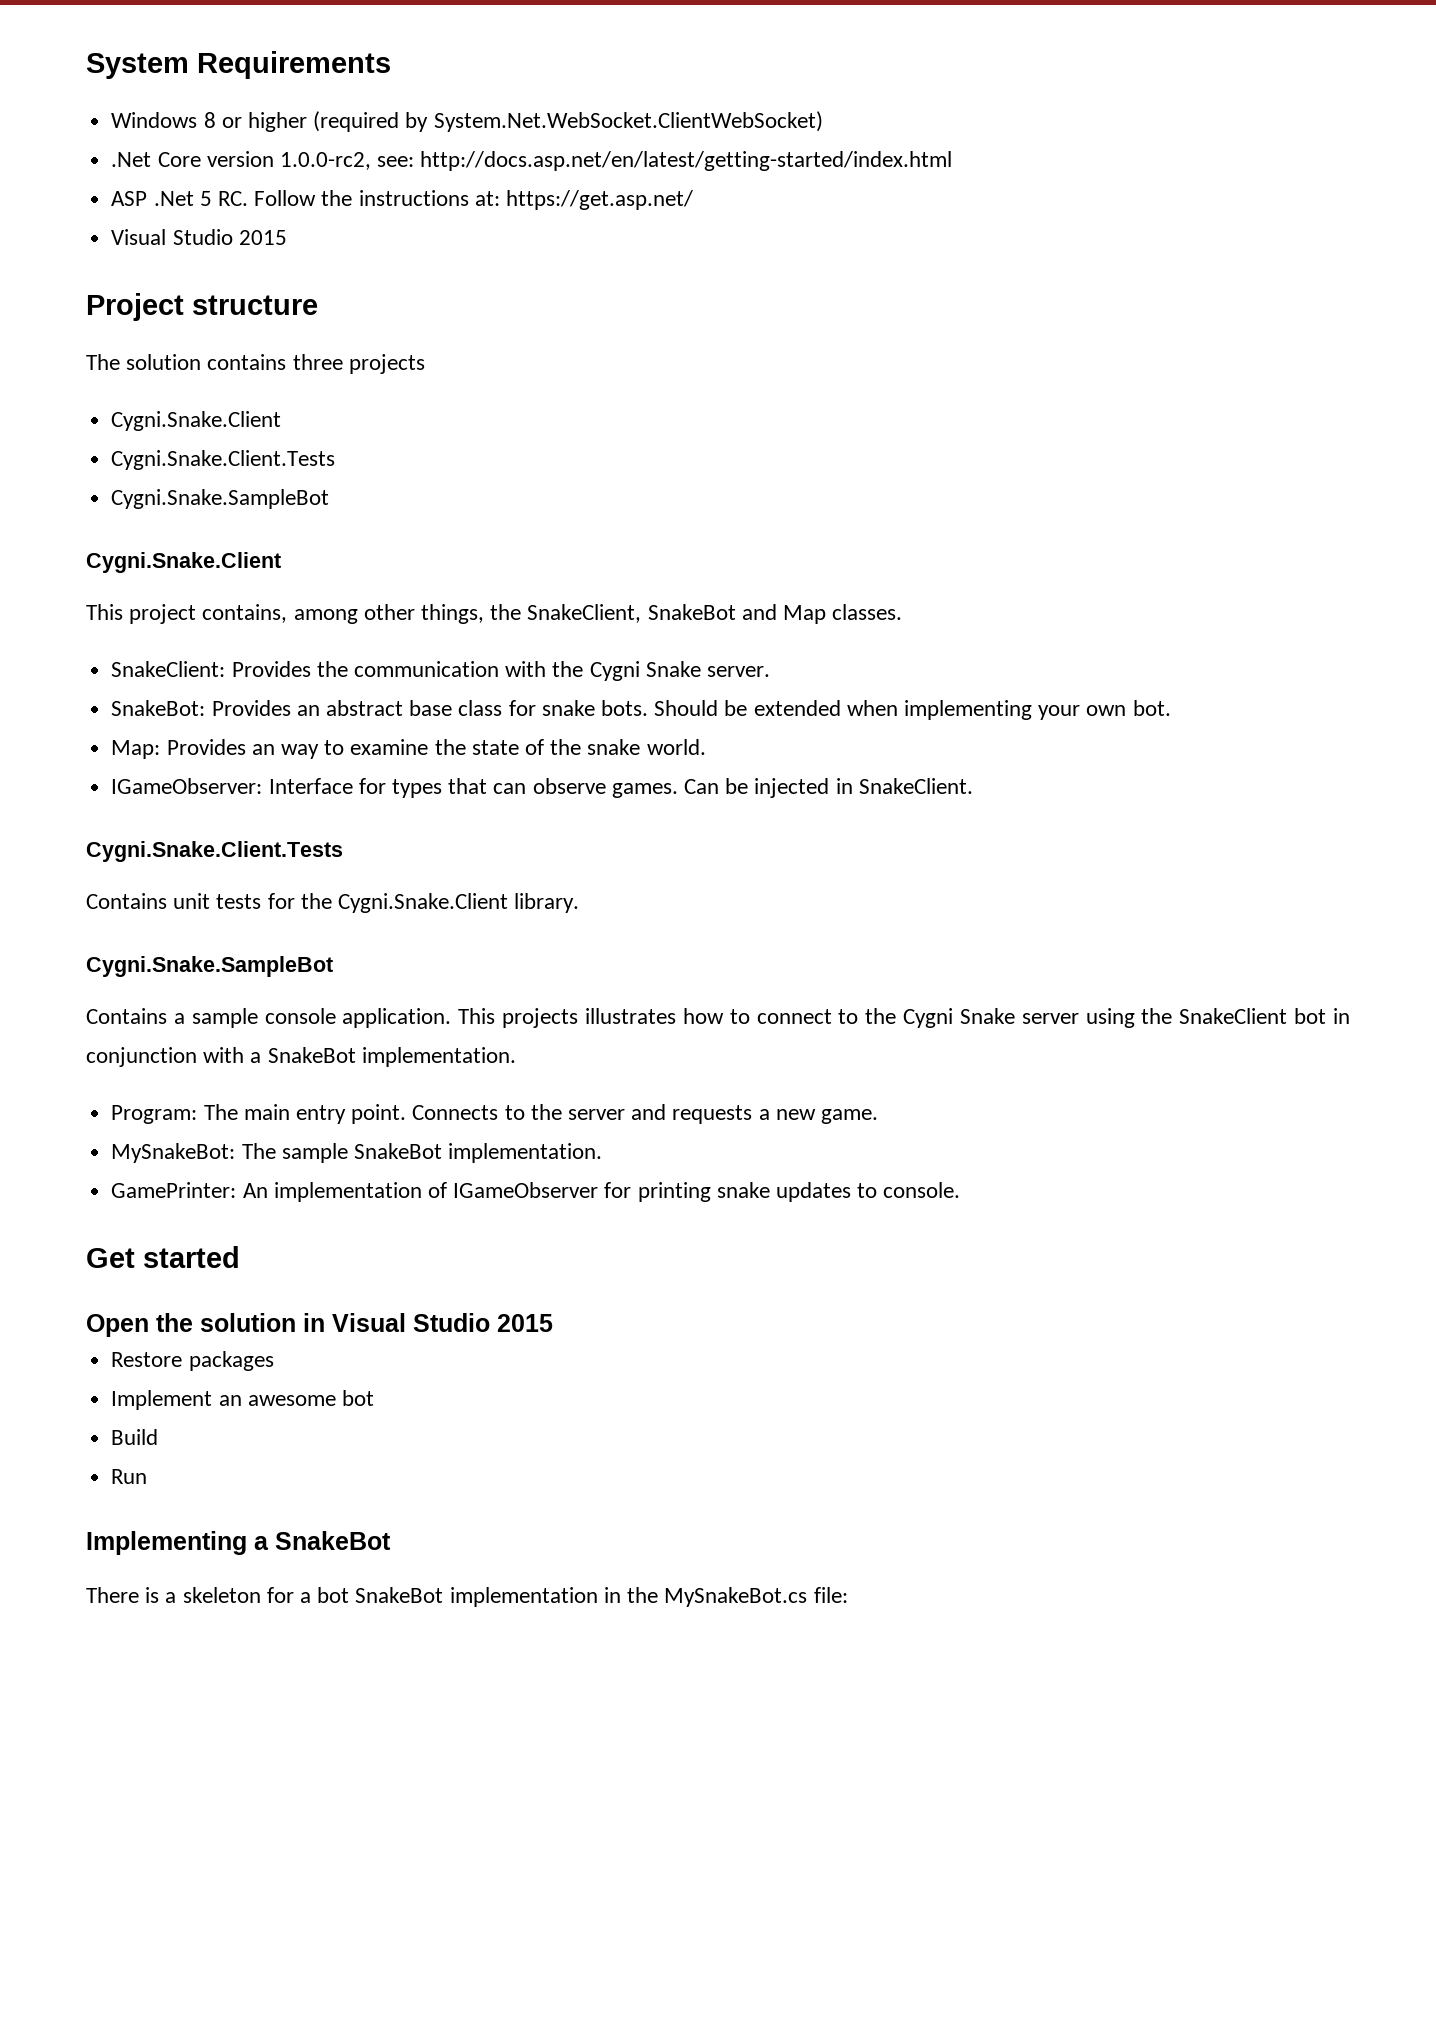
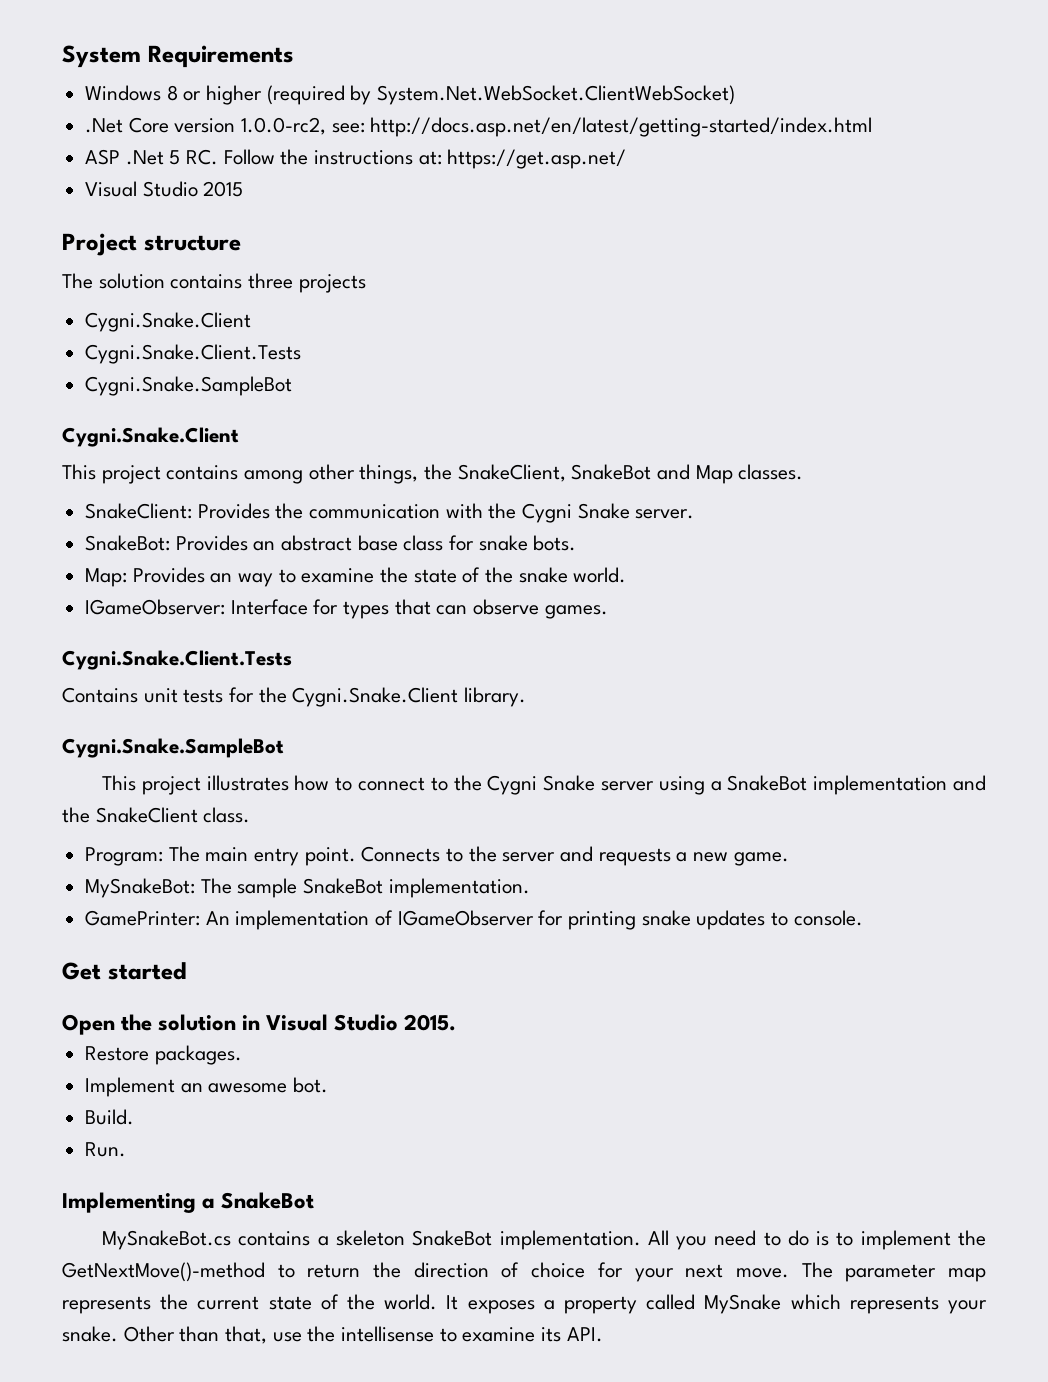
[202,604,288,623] contains, -> [166,465,239,480] contains
[654,700,1171,720] Should be extended when implementing your own bot. -> (577, 543) none
[683,778,973,798] Can be injected in SnakeClient. -> (608, 612) none
[86,1008,579,1028] Contains a sample console application. This projects -> [102,775,201,795] This project
[1141,1008,1350,1024] [86,1047,516,1067] the SnakeClient bot in conjunction with a SnakeBot implementation. -> [710,775,986,795] [62,807,251,823] a SnakeBot implementation and the SnakeClient class.
[497,1314,553,1332] 2015 -> [404,1014,457,1031] 2015.
[188,1351,274,1371] packages -> [154,1045,242,1065] packages.
[341,1390,374,1406] [111,1429,159,1445] [111,1469,148,1484] bot // Build // Run -> [293,1077,329,1093] [85,1109,135,1125] [85,1142,127,1157] bot. // Build. // Run.
[86,1587,848,1607] There is a skeleton for a bot SnakeBot implementation in the MySnakeBot.cs file: -> [102,1230,986,1250] [62,1262,987,1282] [62,1294,988,1314] [62,1326,603,1344] MySnakeBot.cs contains a skeleton SnakeBot implementation. All you need to do is to implement the GetNextMove()-method to return the direction of choice for your next move. The parameter map represents the current state of the world. It exposes a property called MySnake which represents your snake. Other than that, use the intellisense to examine its API.

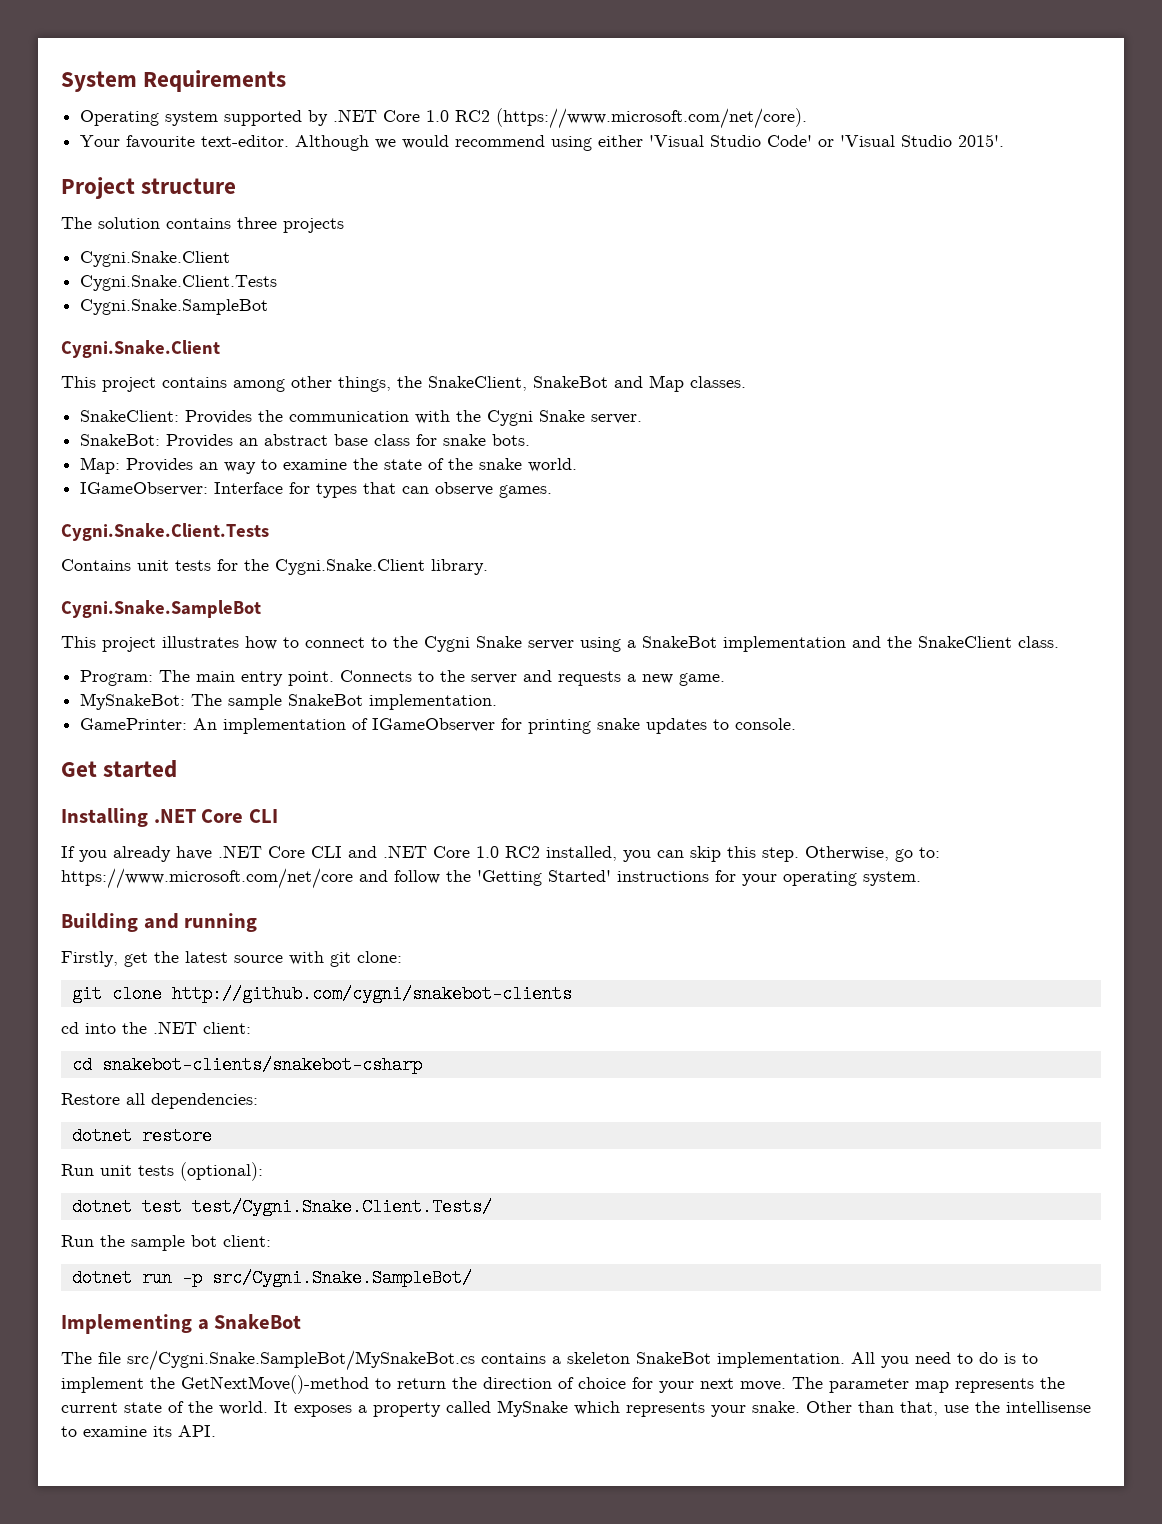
[85,85,736,105] [85,117,873,137] [85,149,627,169] [85,181,244,197] Windows 8 or higher (required by System.Net.WebSocket.ClientWebSocket) // .Net Core version 1.0.0-rc2, see: http://docs.asp.net/en/latest/getting-started/index.html // ASP .Net 5 RC. Follow the instructions at: https://get.asp.net/ // Visual Studio 2015 -> [80,108,808,129] [80,134,1005,151] Operating system supported by .NET Core 1.0 RC2 (https://www.microsoft.com/net/core). // Your favourite text-editor. Although we would recommend using either 'Visual Studio Code' or 'Visual Studio 2015'.
[62,1014,457,1035] [85,1045,242,1065] [85,1077,329,1097] [85,1109,135,1125] [85,1142,127,1157] Open the solution in Visual Studio 2015. // Restore packages. // Implement an awesome bot. // Build. // Run. -> [61,808,278,827] [61,845,940,862] [61,868,921,889] [61,913,258,932] [61,951,402,967] [71,985,572,1003] [61,1021,251,1034] [71,1056,422,1074] [61,1093,258,1109] [71,1127,212,1145] [61,1162,263,1181] [71,1198,492,1216] [61,1235,271,1251] [71,1269,472,1287] Installing .NET Core CLI // If you already have .NET Core CLI and .NET Core 1.0 RC2 installed, you can skip this step. Otherwise, go to: https://www.microsoft.com/net/core and follow the 'Getting Started' instructions for your operating system. // Building and running // Firstly, get the latest source with git clone: // git clone http://github.com/cygni/snakebot-clients // cd into the .NET client: // cd snakebot-clients/snakebot-csharp // Restore all dependencies: // dotnet restore // Run unit tests (optional): // dotnet test test/Cygni.Snake.Client.Tests/ // Run the sample bot client: // dotnet run -p src/Cygni.Snake.SampleBot/
[102,1230,232,1250] MySnakeBot.cs -> [61,1350,475,1371] The file src/Cygni.Snake.SampleBot/MySnakeBot.cs

